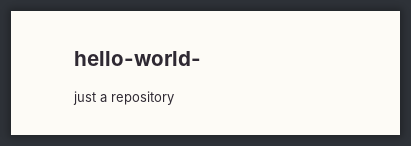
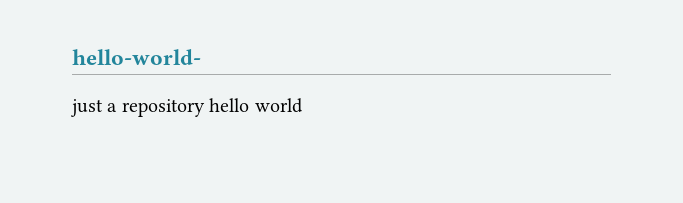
(174, 98) none -> [209,98,303,113] hello world

